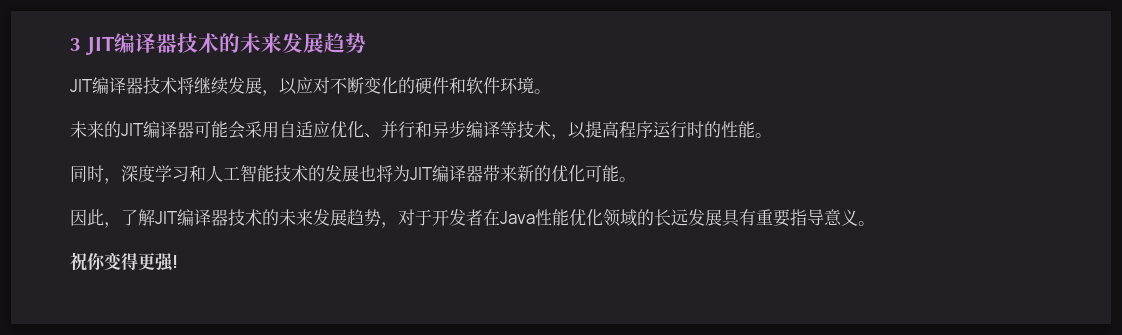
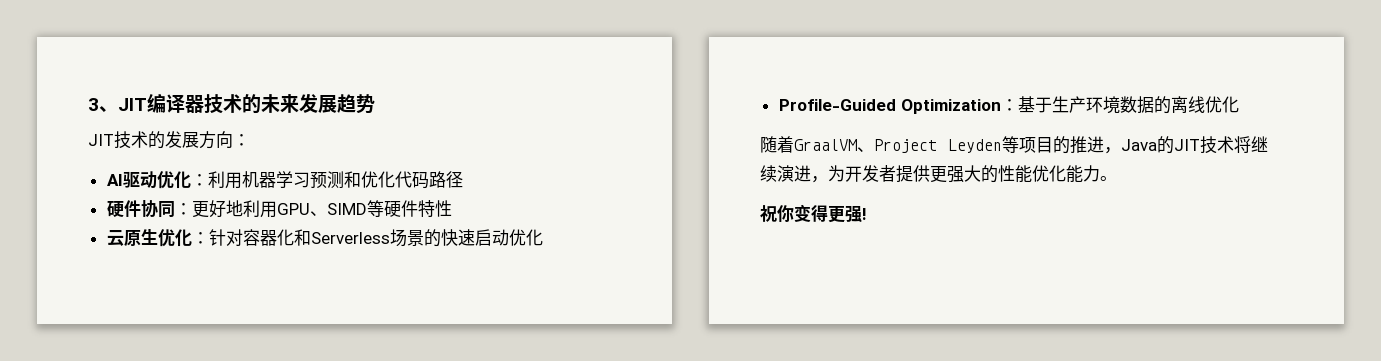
(81, 44) none -> [99,106,118,112] 、
[92,77,551,96] [70,120,772,140] [70,165,636,184] [70,209,858,228] 编译器技术将继续发展，以应对不断变化的硬件和软件环境。 // 未来的JIT编译器可能会采用自适应优化、并行和异步编译等技术，以提高程序运行时的性能。 // 同时，深度学习和人工智能技术的发展也将为JIT编译器带来新的优化可能。 // 因此，了解JIT编译器技术的未来发展趋势，对于开发者在Java性能优化领域的长远发展具有重要指导意义 -> [114,131,250,149] [106,171,463,189] [106,200,452,218] [106,229,543,247] [778,96,1239,114] [760,136,1268,154] [760,165,1100,183] 技术的发展方向： // AI驱动优化：利用机器学习预测和优化代码路径 // 硬件协同：更好地利用GPU、SIMD等硬件特性 // 云原生优化：针对容器化和Serverless场景的快速启动优化 // Profile-Guided Optimization：基于生产环境数据的离线优化 // 随着GraalVM、Project Leyden等项目的推进，Java的JIT技术将继续演进，为开发者提供更强大的性能优化能力

